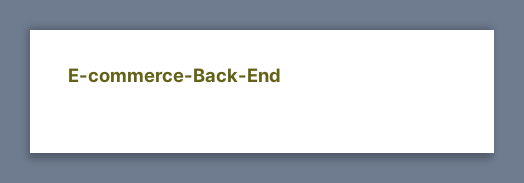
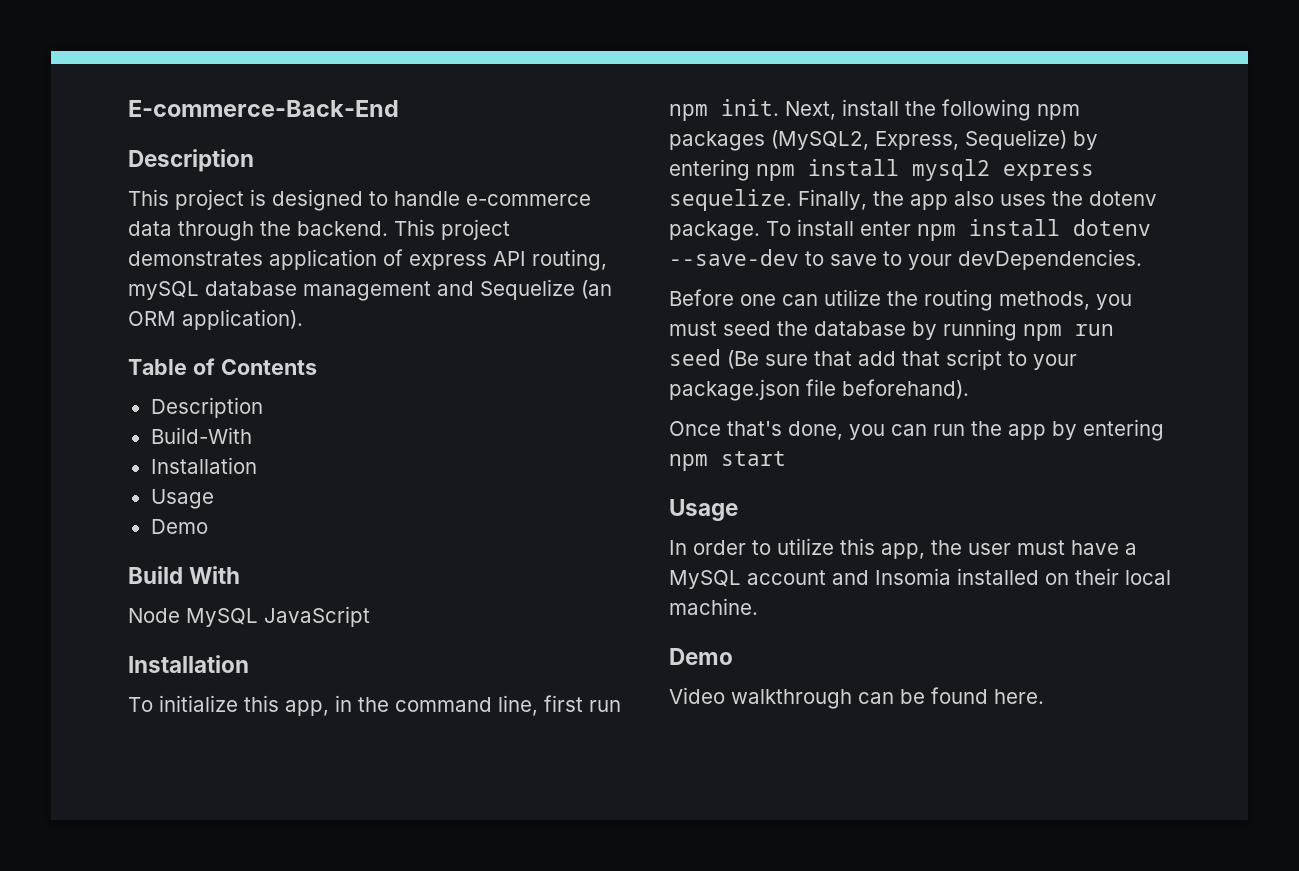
(281, 75) none -> [128,149,254,172] [128,189,591,211] [128,219,510,241] [128,249,607,271] [128,279,612,301] [128,309,303,330] [128,358,317,375] [150,397,263,418] [150,427,252,444] [150,457,257,474] [150,489,214,509] [150,519,208,534] [128,566,241,584] [128,606,370,627] [128,655,249,673] [128,695,621,716] [669,99,1080,121] [669,129,1098,151] [669,159,1094,181] [669,189,1157,211] [669,219,1151,241] [669,249,1142,270] [669,289,1132,311] [669,319,1114,341] [669,349,1077,370] [669,379,969,401] [669,419,1164,441] [669,451,786,471] [669,499,738,521] [669,538,1137,559] [669,568,1171,589] [669,598,758,615] [669,648,733,665] [669,687,1044,709] // Description // This project is designed to handle e-commerce data through the backend. This project demonstrates application of express API routing, mySQL database management and Sequelize (an ORM application). // Table of Contents // Description // Build-With // Installation // Usage // Demo // Build With // Node MySQL JavaScript // Installation // To initialize this app, in the command line, first run npm init. Next, install the following npm packages (MySQL2, Express, Sequelize) by entering npm install mysql2 express sequelize. Finally, the app also uses the dotenv package. To install enter npm install dotenv --save-dev to save to your devDependencies. // Before one can utilize the routing methods, you must seed the database by running npm run seed (Be sure that add that script to your package.json file beforehand). // Once that's done, you can run the app by entering npm start // Usage // In order to utilize this app, the user must have a MySQL account and Insomia installed on their local machine. // Demo // Video walkthrough can be found here.

